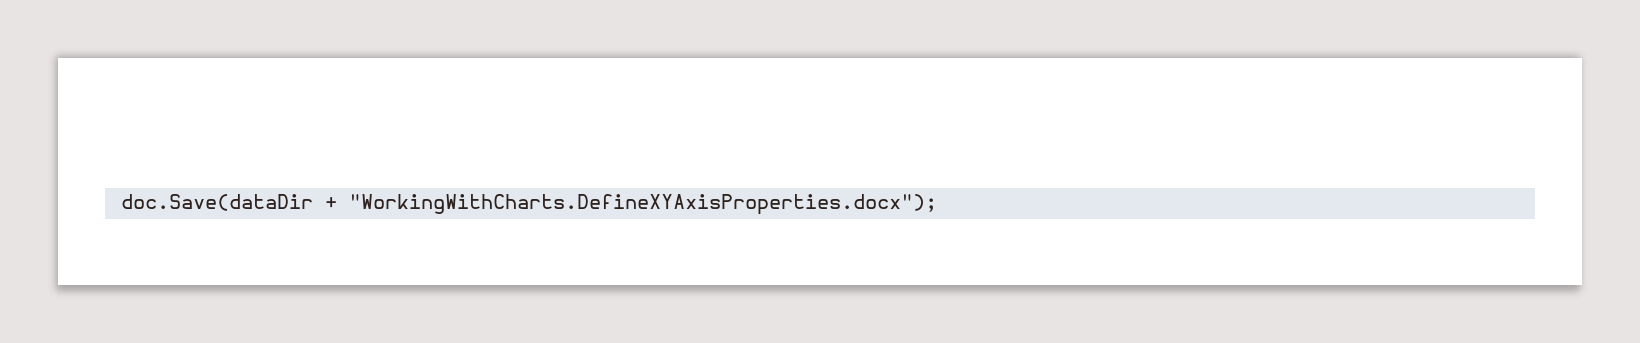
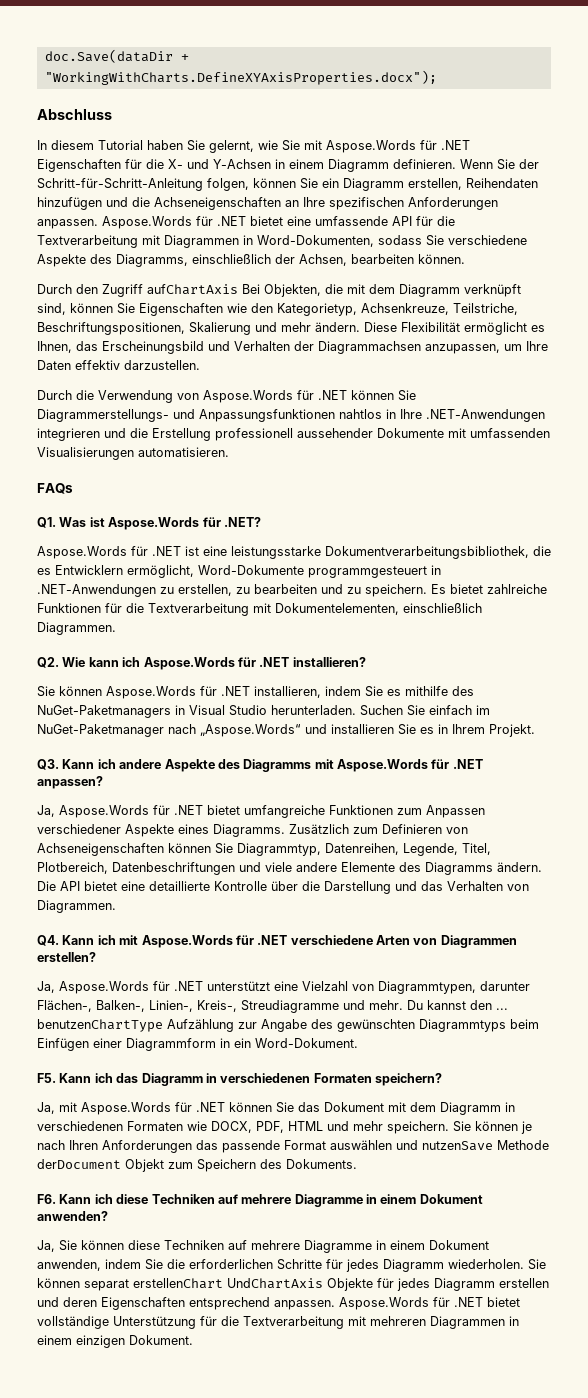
(937, 204) none -> [37,109,112,120] [37,140,470,153] [37,159,539,172] [37,178,538,191] [37,197,498,210] [37,216,455,229] [37,235,527,248] [37,254,465,267] [37,284,521,297] [37,303,518,316] [37,322,545,335] [37,341,548,354] [37,360,200,370] [37,390,416,403] [37,409,545,422] [37,428,550,441] [37,447,229,460] [37,483,73,494] [37,517,261,530] [37,546,551,559] [37,565,441,578] [37,584,547,597] [37,603,482,616] [37,622,116,635] [37,657,366,670] [37,686,474,699] [37,705,490,718] [37,724,535,737] [37,759,483,772] [37,776,103,789] [37,805,485,818] [37,824,468,837] [37,843,491,856] [37,862,542,875] [37,881,529,894] [37,900,116,913] [37,935,517,948] [37,952,96,962] [37,981,530,994] [37,1000,508,1013] [37,1019,539,1032] [37,1038,358,1051] [37,1073,442,1086] [37,1102,515,1115] [37,1121,532,1134] [37,1140,549,1153] [37,1159,357,1172] [37,1194,483,1207] [37,1211,108,1221] [37,1240,489,1253] [37,1259,546,1272] [37,1278,549,1291] [37,1297,520,1310] [37,1316,519,1329] [37,1335,193,1348] // Abschluss // In diesem Tutorial haben Sie gelernt, wie Sie mit Aspose.Words für .NET Eigenschaften für die X- und Y-Achsen in einem Diagramm definieren. Wenn Sie der Schritt-für-Schritt-Anleitung folgen, können Sie ein Diagramm erstellen, Reihendaten hinzufügen und die Achseneigenschaften an Ihre spezifischen Anforderungen anpassen. Aspose.Words für .NET bietet eine umfassende API für die Textverarbeitung mit Diagrammen in Word-Dokumenten, sodass Sie verschiedene Aspekte des Diagramms, einschließlich der Achsen, bearbeiten können. // Durch den Zugriff aufChartAxis Bei Objekten, die mit dem Diagramm verknüpft sind, können Sie Eigenschaften wie den Kategorietyp, Achsenkreuze, Teilstriche, Beschriftungspositionen, Skalierung und mehr ändern. Diese Flexibilität ermöglicht es Ihnen, das Erscheinungsbild und Verhalten der Diagrammachsen anzupassen, um Ihre Daten effektiv darzustellen. // Durch die Verwendung von Aspose.Words für .NET können Sie Diagrammerstellungs- und Anpassungsfunktionen nahtlos in Ihre .NET-Anwendungen integrieren und die Erstellung professionell aussehender Dokumente mit umfassenden Visualisierungen automatisieren. // FAQs // Q1. Was ist Aspose.Words für .NET? // Aspose.Words für .NET ist eine leistungsstarke Dokumentverarbeitungsbibliothek, die es Entwicklern ermöglicht, Word-Dokumente programmgesteuert in .NET-Anwendungen zu erstellen, zu bearbeiten und zu speichern. Es bietet zahlreiche Funktionen für die Textverarbeitung mit Dokumentelementen, einschließlich Diagrammen. // Q2. Wie kann ich Aspose.Words für .NET installieren? // Sie können Aspose.Words für .NET installieren, indem Sie es mithilfe des NuGet-Paketmanagers in Visual Studio herunterladen. Suchen Sie einfach im NuGet-Paketmanager nach „Aspose.Words“ und installieren Sie es in Ihrem Projekt. // Q3. Kann ich andere Aspekte des Diagramms mit Aspose.Words für .NET anpassen? // Ja, Aspose.Words für .NET bietet umfangreiche Funktionen zum Anpassen verschiedener Aspekte eines Diagramms. Zusätzlich zum Definieren von Achseneigenschaften können Sie Diagrammtyp, Datenreihen, Legende, Titel, Plotbereich, Datenbeschriftungen und viele andere Elemente des Diagramms ändern. Die API bietet eine detaillierte Kontrolle über die Darstellung und das Verhalten von Diagrammen. // Q4. Kann ich mit Aspose.Words für .NET verschiedene Arten von Diagrammen erstellen? // Ja, Aspose.Words für .NET unterstützt eine Vielzahl von Diagrammtypen, darunter Flächen-, Balken-, Linien-, Kreis-, Streudiagramme und mehr. Du kannst den ... benutzenChartType Aufzählung zur Angabe des gewünschten Diagrammtyps beim Einfügen einer Diagrammform in ein Word-Dokument. // F5. Kann ich das Diagramm in verschiedenen Formaten speichern? // Ja, mit Aspose.Words für .NET können Sie das Dokument mit dem Diagramm in verschiedenen Formaten wie DOCX, PDF, HTML und mehr speichern. Sie können je nach Ihren Anforderungen das passende Format auswählen und nutzenSave Methode derDocument Objekt zum Speichern des Dokuments. // F6. Kann ich diese Techniken auf mehrere Diagramme in einem Dokument anwenden? // Ja, Sie können diese Techniken auf mehrere Diagramme in einem Dokument anwenden, indem Sie die erforderlichen Schritte für jedes Diagramm wiederholen. Sie können separat erstellenChart UndChartAxis Objekte für jedes Diagramm erstellen und deren Eigenschaften entsprechend anpassen. Aspose.Words für .NET bietet vollständige Unterstützung für die Textverarbeitung mit mehreren Diagrammen in einem einzigen Dokument.

